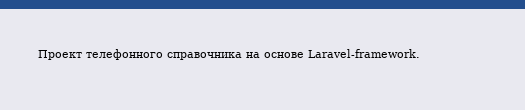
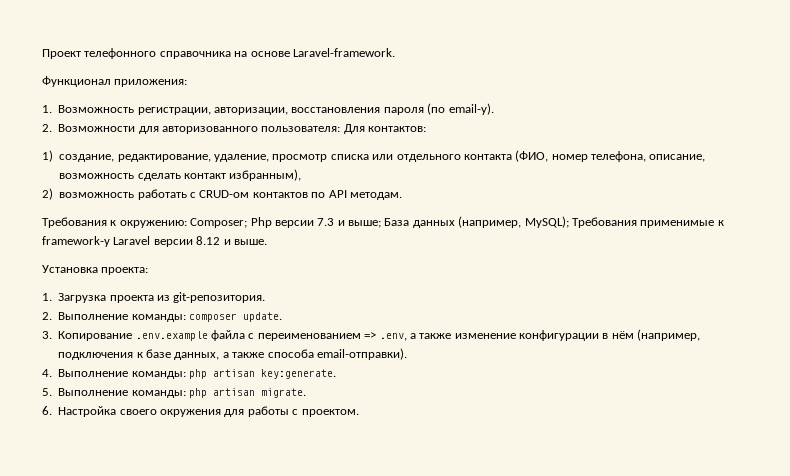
(420, 53) none -> [42,76,188,87] [42,103,494,115] [42,124,427,134] [42,150,706,162] [59,169,302,181] [42,188,402,200] [42,216,724,228] [42,236,267,247] [42,265,149,275] [42,292,266,303] [42,312,282,322] [42,329,701,341] [58,348,407,360] [42,369,336,379] [42,388,306,398] [42,406,359,417] // Функционал приложения: // 1. Возможность регистрации, авторизации, восстановления пароля (по email-у). // 2. Возможности для авторизованного пользователя: Для контактов: // 1) создание, редактирование, удаление, просмотр списка или отдельного контакта (ФИО, номер телефона, описание, возможность сделать контакт избранным), // 2) возможность работать с CRUD-ом контактов по API методам. // Требования к окружению: Composer; Php версии 7.3 и выше; База данных (например, MySQL); Требования применимые к framework-у Laravel версии 8.12 и выше. // Установка проекта: // 1. Загрузка проекта из git-репозитория. // 2. Выполнение команды: composer update. // 3. Копирование .env.example файла с переименованием => .env, а также изменение конфигурации в нём (например, подключения к базе данных, а также способа email-отправки). // 4. Выполнение команды: php artisan key:generate. // 5. Выполнение команды: php artisan migrate. // 6. Настройка своего окружения для работы с проектом.

